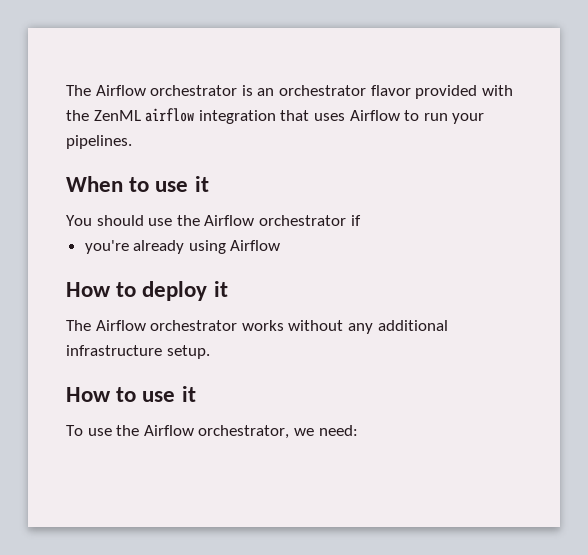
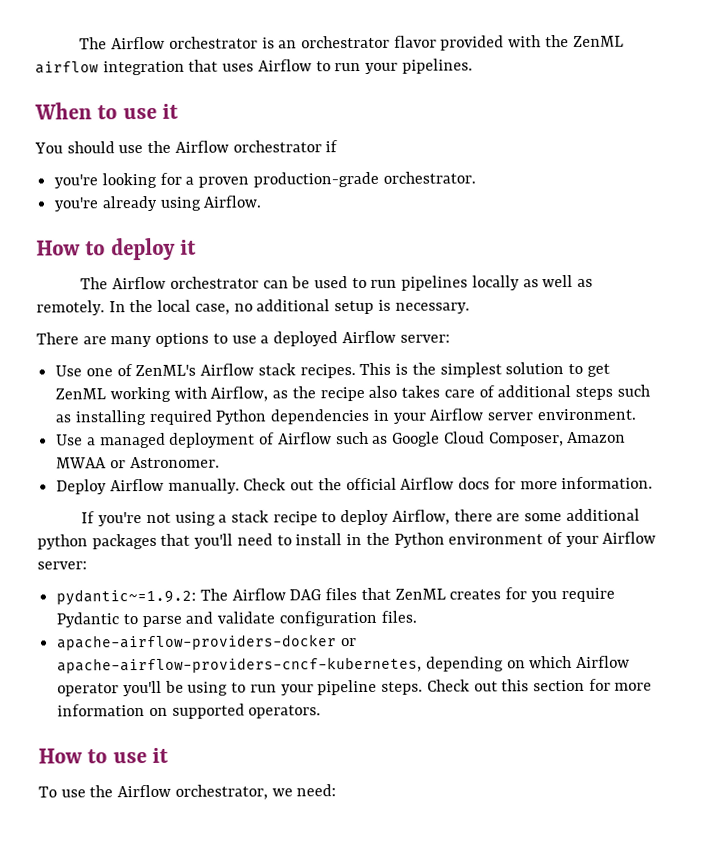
(361, 220) none -> [54,171,476,189] // you're looking for a proven production-grade orchestrator.
[230,240,281,251] Airflow -> [203,195,262,208] Airflow.
[241,320,448,334] [66,345,210,359] works without any additional infrastructure setup. -> [262,274,594,291] [36,299,470,316] [36,330,450,348] [55,362,610,379] [55,384,650,403] [55,408,636,426] [56,431,627,449] [56,456,220,469] [56,476,654,495] [81,508,640,527] [37,531,657,550] [37,561,87,570] [56,587,615,606] [56,610,417,628] [56,634,357,651] [57,655,631,674] [57,678,653,697] [57,703,322,719] can be used to run pipelines locally as well as remotely. In the local case, no additional setup is necessary. // There are many options to use a deployed Airflow server: // Use one of ZenML's Airflow stack recipes. This is the simplest solution to get ZenML working with Airflow, as the recipe also takes care of additional steps such as installing required Python dependencies in your Airflow server environment. // Use a managed deployment of Airflow such as Google Cloud Composer, Amazon MWAA or Astronomer. // Deploy Airflow manually. Check out the official Airflow docs for more information. // If you're not using a stack recipe to deploy Airflow, there are some additional python packages that you'll need to install in the Python environment of your Airflow server: // pydantic~=1.9.2: The Airflow DAG files that ZenML creates for you require Pydantic to parse and validate configuration files. // apache-airflow-providers-docker or apache-airflow-providers-cncf-kubernetes, depending on which Airflow operator you'll be using to run your pipeline steps. Check out this section for more information on supported operators.

